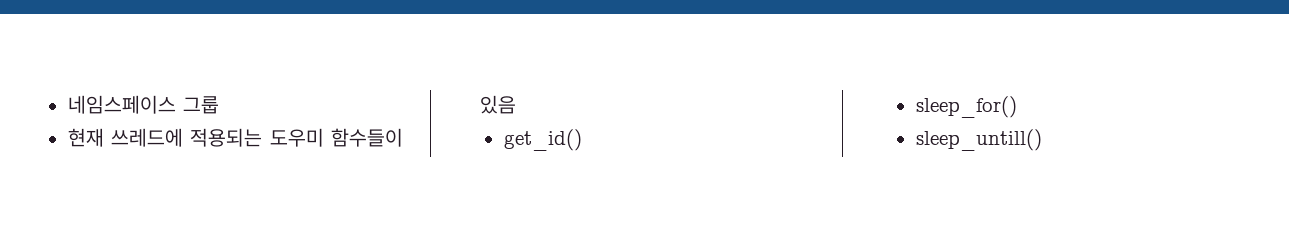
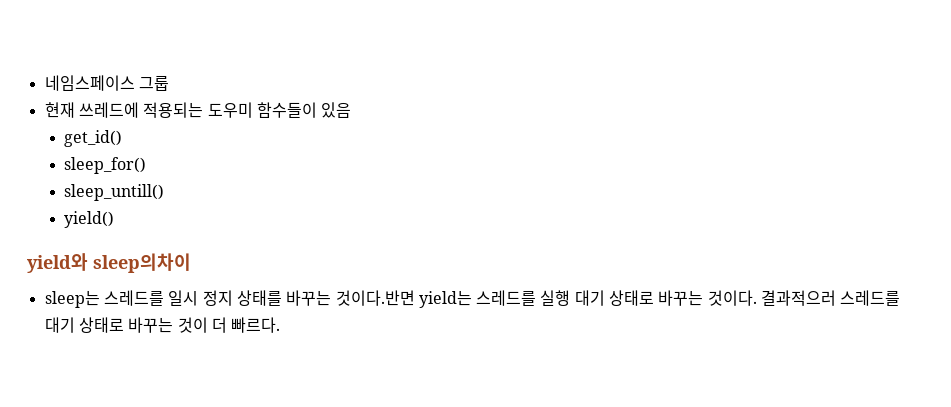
(1042, 140) none -> [64,211,115,228] [27,253,191,273] [44,290,901,308] [44,317,281,333] // yield() // yield와 sleep의차이 // sleep는 스레드를 일시 정지 상태를 바꾸는 것이다.반면 yield는 스레드를 실행 대기 상태로 바꾸는 것이다. 결과적으러 스레드를 대기 상태로 바꾸는 것이 더 빠르다.

